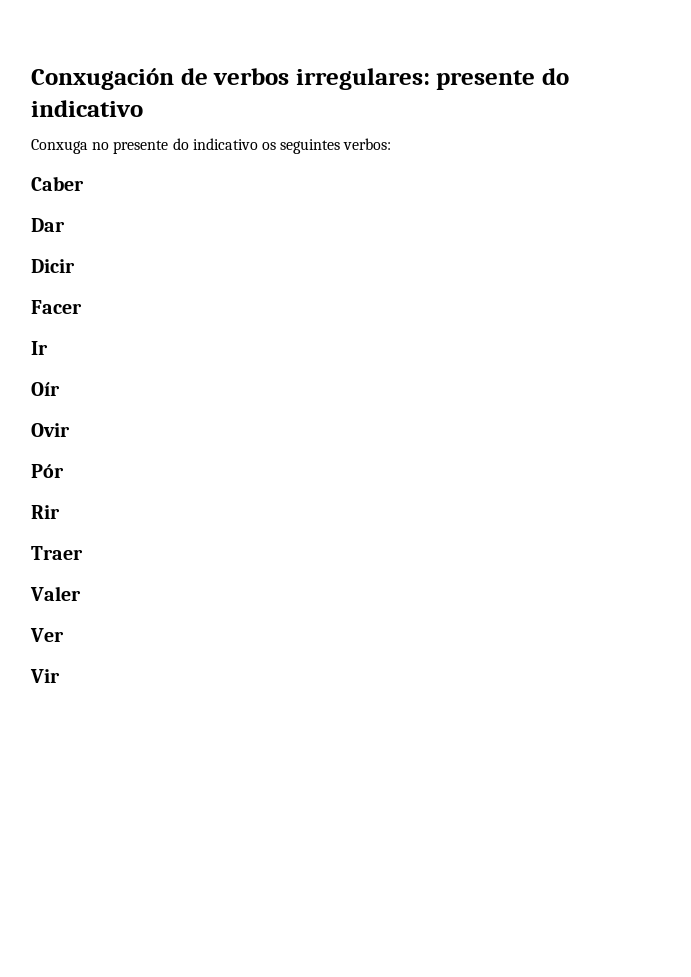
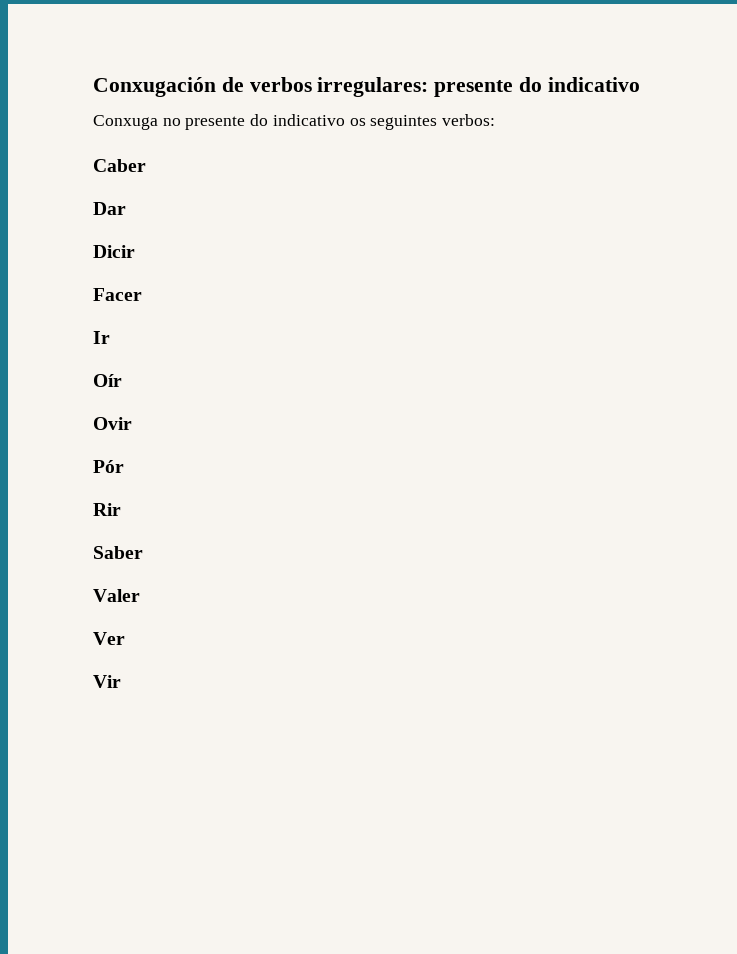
[31,546,83,560] Traer -> [93,546,143,559] Saber

